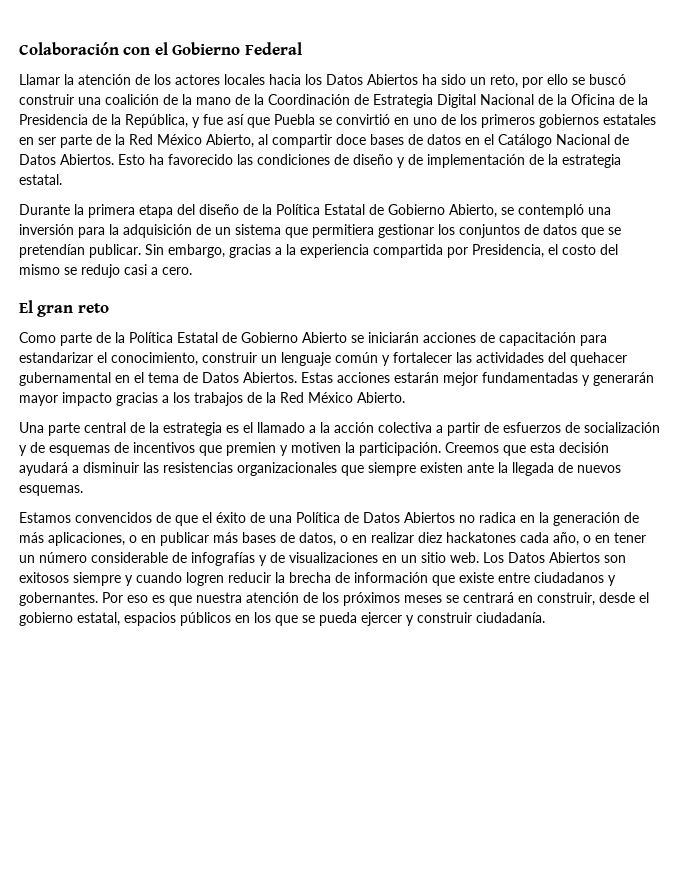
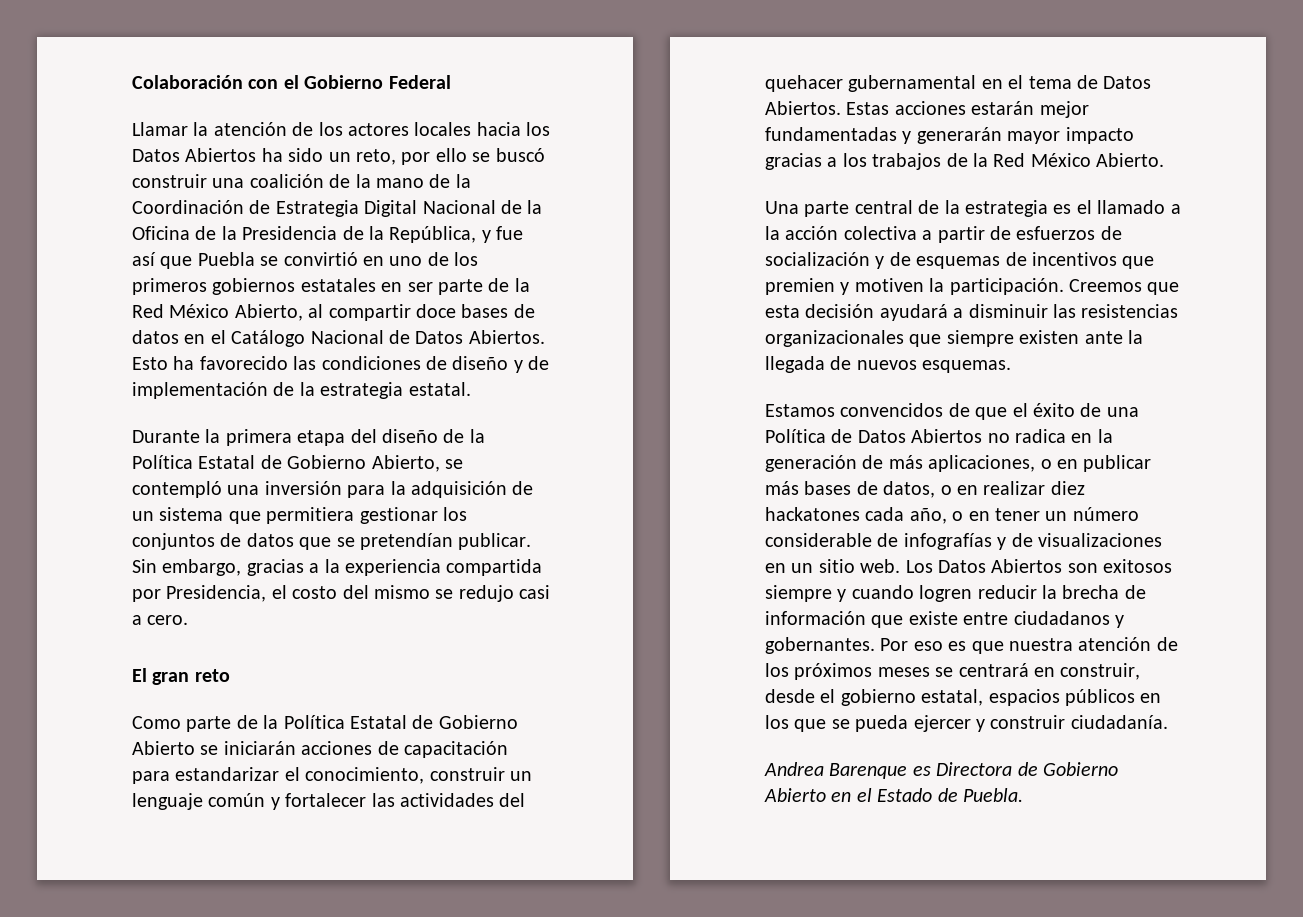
(545, 617) none -> [764,762,1118,779] [764,788,1023,802] // Andrea Barenque es Directora de Gobierno Abierto en el Estado de Puebla.

